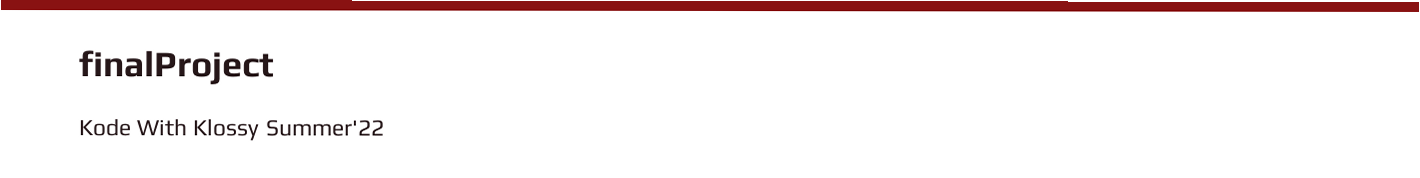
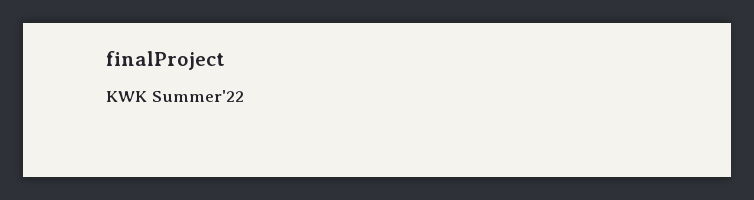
[78,118,260,141] Kode With Klossy -> [106,91,147,102] KWK

